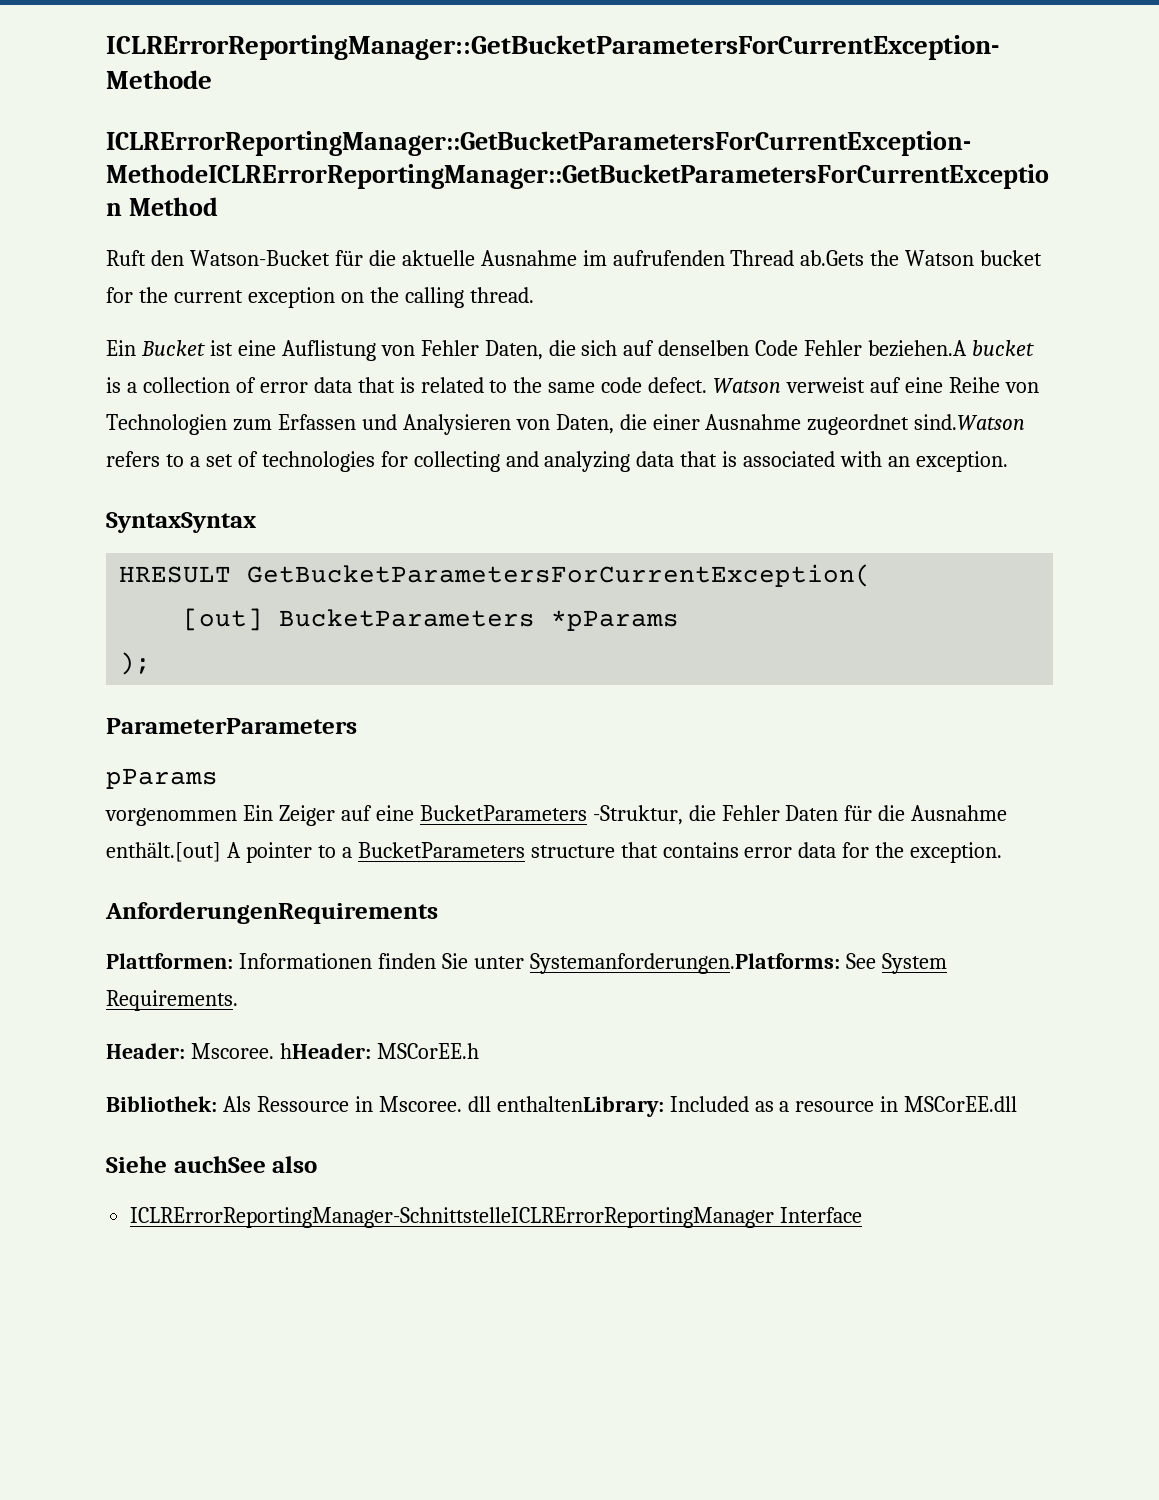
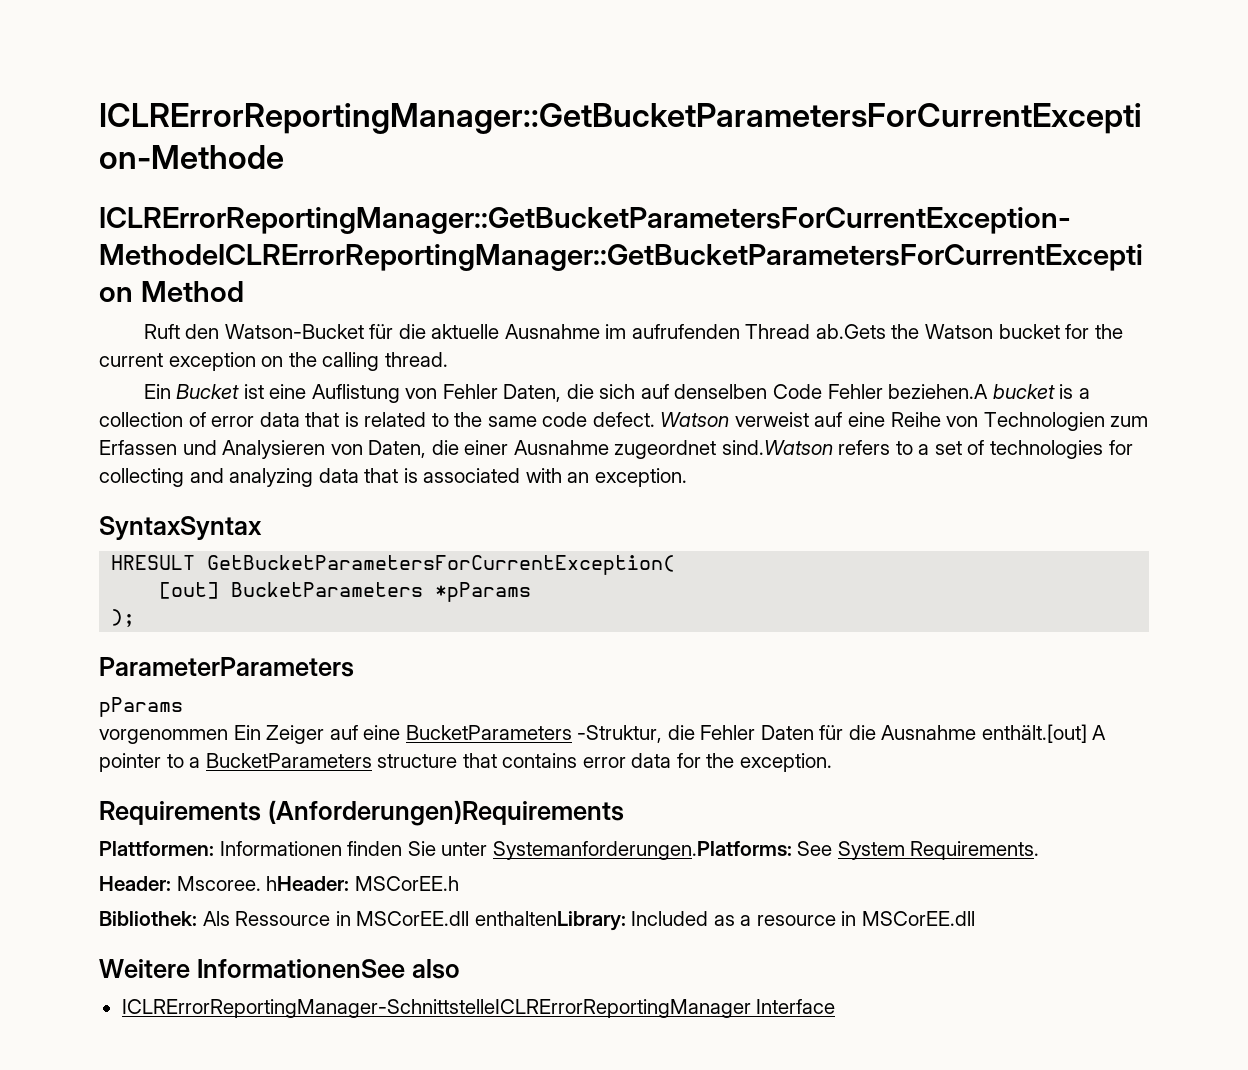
[105,902,438,924] AnforderungenRequirements -> [99,800,624,826] Requirements (Anforderungen)Requirements
[378,1096,491,1112] Mscoree. dll -> [356,911,470,926] MSCorEE.dll
[106,1156,266,1173] Siehe auchSee -> [99,959,405,978] Weitere InformationenSee

